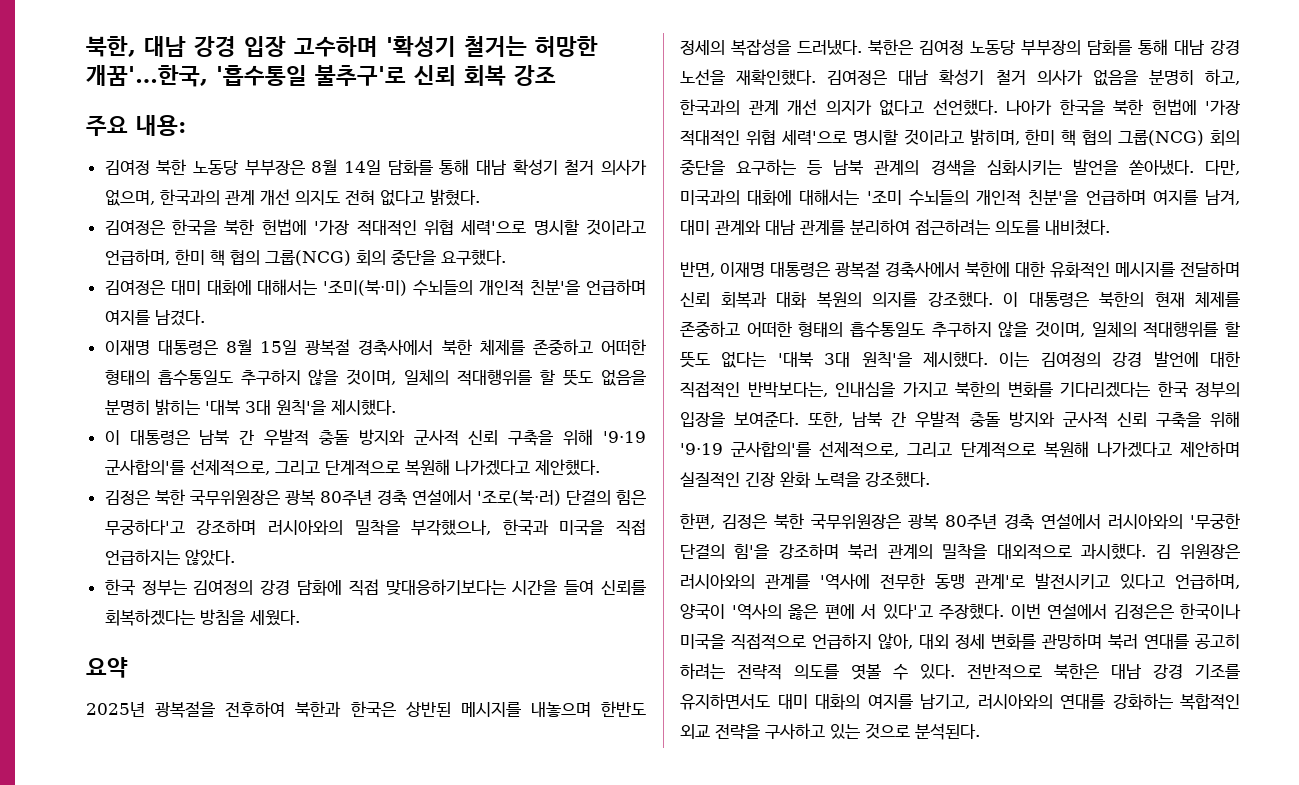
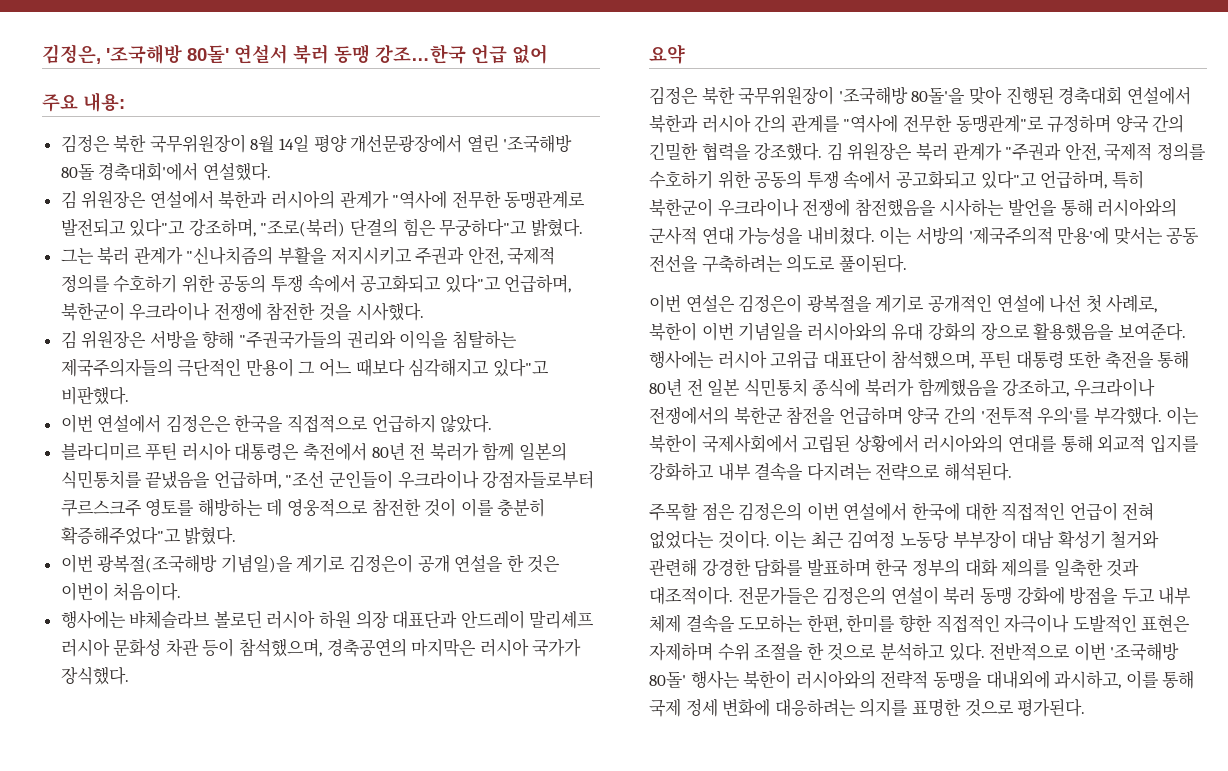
[86,36,598,57] [86,65,556,87] [86,115,186,136] [104,159,648,176] [104,189,480,206] [104,219,646,236] [104,249,506,266] [104,279,646,296] [104,310,205,326] [104,339,646,356] [104,369,646,386] [104,399,396,416] [104,429,646,446] [104,459,600,476] [104,489,646,506] [104,519,646,536] [104,549,235,566] [104,579,646,596] [104,609,300,626] [86,657,128,678] [86,701,646,718] [680,39,1240,56] [680,69,1240,86] [680,99,1240,116] [680,129,1240,146] [680,159,1240,176] [680,189,1240,206] [680,219,1110,235] [680,261,1240,278] [680,291,1240,308] [680,321,1240,338] [680,351,1240,368] [680,381,1240,398] [680,411,1240,428] [680,441,1240,458] [680,471,930,488] [680,513,1240,530] [680,543,1240,560] [680,573,1240,590] [680,603,1241,620] [680,633,1240,650] [680,663,1240,680] [680,693,1240,710] [680,723,980,740] 북한, 대남 강경 입장 고수하며 '확성기 철거는 허망한 개꿈'…한국, '흡수통일 불추구'로 신뢰 회복 강조 // 주요 내용: // 김여정 북한 노동당 부부장은 8월 14일 담화를 통해 대남 확성기 철거 의사가 없으며, 한국과의 관계 개선 의지도 전혀 없다고 밝혔다. // 김여정은 한국을 북한 헌법에 '가장 적대적인 위협 세력'으로 명시할 것이라고 언급하며, 한미 핵 협의 그룹(NCG) 회의 중단을 요구했다. // 김여정은 대미 대화에 대해서는 '조미(북·미) 수뇌들의 개인적 친분'을 언급하며 여지를 남겼다. // 이재명 대통령은 8월 15일 광복절 경축사에서 북한 체제를 존중하고 어떠한 형태의 흡수통일도 추구하지 않을 것이며, 일체의 적대행위를 할 뜻도 없음을 분명히 밝히는 '대북 3대 원칙'을 제시했다. // 이 대통령은 남북 간 우발적 충돌 방지와 군사적 신뢰 구축을 위해 '9·19 군사합의'를 선제적으로, 그리고 단계적으로 복원해 나가겠다고 제안했다. // 김정은 북한 국무위원장은 광복 80주년 경축 연설에서 '조로(북·러) 단결의 힘은 무궁하다'고 강조하며 러시아와의 밀착을 부각했으나, 한국과 미국을 직접 언급하지는 않았다. // 한국 정부는 김여정의 강경 담화에 직접 맞대응하기보다는 시간을 들여 신뢰를 회복하겠다는 방침을 세웠다. // 요약 // 2025년 광복절을 전후하여 북한과 한국은 상반된 메시지를 내놓으며 한반도 정세의 복잡성을 드러냈다. 북한은 김여정 노동당 부부장의 담화를 통해 대남 강경 노선을 재확인했다. 김여정은 대남 확성기 철거 의사가 없음을 분명히 하고, 한국과의 관계 개선 의지가 없다고 선언했다. 나아가 한국을 북한 헌법에 '가장 적대적인 위협 세력'으로 명시할 것이라고 밝히며, 한미 핵 협의 그룹(NCG) 회의 중단을 요구하는 등 남북 관계의 경색을 심화시키는 발언을 쏟아냈다. 다만, 미국과의 대화에 대해서는 '조미 수뇌들의 개인적 친분'을 언급하며 여지를 남겨, 대미 관계와 대남 관계를 분리하여 접근하려는 의도를 내비쳤다. // 반면, 이재명 대통령은 광복절 경축사에서 북한에 대한 유화적인 메시지를 전달하며 신뢰 회복과 대화 복원의 의지를 강조했다. 이 대통령은 북한의 현재 체제를 존중하고 어떠한 형태의 흡수통일도 추구하지 않을 것이며, 일체의 적대행위를 할 뜻도 없다는 '대북 3대 원칙'을 제시했다. 이는 김여정의 강경 발언에 대한 직접적인 반박보다는, 인내심을 가지고 북한의 변화를 기다리겠다는 한국 정부의 입장을 보여준다. 또한, 남북 간 우발적 충돌 방지와 군사적 신뢰 구축을 위해 '9·19 군사합의'를 선제적으로, 그리고 단계적으로 복원해 나가겠다고 제안하며 실질적인 긴장 완화 노력을 강조했다. // 한편, 김정은 북한 국무위원장은 광복 80주년 경축 연설에서 러시아와의 '무궁한 단결의 힘'을 강조하며 북러 관계의 밀착을 대외적으로 과시했다. 김 위원장은 러시아와의 관계를 '역사에 전무한 동맹 관계'로 발전시키고 있다고 언급하며, 양국이 '역사의 옳은 편에 서 있다'고 주장했다. 이번 연설에서 김정은은 한국이나 미국을 직접적으로 언급하지 않아, 대외 정세 변화를 관망하며 북러 연대를 공고히 하려는 전략적 의도를 엿볼 수 있다. 전반적으로 북한은 대남 강경 기조를 유지하면서도 대미 대화의 여지를 남기고, 러시아와의 연대를 강화하는 복합적인 외교 전략을 구사하고 있는 것으로 분석된다. -> [42,44,548,64] [42,92,125,112] [60,134,573,153] [60,162,271,181] [60,190,586,209] [60,218,583,237] [60,246,556,265] [60,274,572,293] [60,302,424,321] [60,330,517,349] [60,358,549,377] [60,386,129,405] [60,414,493,433] [60,442,568,461] [60,470,595,489] [60,498,546,517] [60,526,237,545] [60,554,561,573] [60,582,182,601] [60,610,595,629] [60,638,582,657] [60,667,129,685] [649,44,685,64] [649,86,1191,105] [649,114,1185,133] [649,142,1206,161] [649,170,1144,189] [649,198,1178,217] [649,226,1200,245] [649,254,907,273] [649,294,1158,313] [649,322,1186,341] [649,350,1190,369] [649,378,1155,397] [649,406,1200,425] [649,434,1199,453] [649,462,1012,481] [649,502,1155,521] [649,530,1160,549] [649,558,1140,577] [649,586,1192,605] [649,614,1191,633] [649,642,1180,661] [649,670,1195,689] [649,698,1086,717] 김정은, '조국해방 80돌' 연설서 북러 동맹 강조…한국 언급 없어 // 주요 내용: // 김정은 북한 국무위원장이 8월 14일 평양 개선문광장에서 열린 '조국해방 80돌 경축대회'에서 연설했다. // 김 위원장은 연설에서 북한과 러시아의 관계가 "역사에 전무한 동맹관계로 발전되고 있다"고 강조하며, "조로(북러) 단결의 힘은 무궁하다"고 밝혔다. // 그는 북러 관계가 "신나치즘의 부활을 저지시키고 주권과 안전, 국제적 정의를 수호하기 위한 공동의 투쟁 속에서 공고화되고 있다"고 언급하며, 북한군이 우크라이나 전쟁에 참전한 것을 시사했다. // 김 위원장은 서방을 향해 "주권국가들의 권리와 이익을 침탈하는 제국주의자들의 극단적인 만용이 그 어느 때보다 심각해지고 있다"고 비판했다. // 이번 연설에서 김정은은 한국을 직접적으로 언급하지 않았다. // 블라디미르 푸틴 러시아 대통령은 축전에서 80년 전 북러가 함께 일본의 식민통치를 끝냈음을 언급하며, "조선 군인들이 우크라이나 강점자들로부터 쿠르스크주 영토를 해방하는 데 영웅적으로 참전한 것이 이를 충분히 확증해주었다"고 밝혔다. // 이번 광복절(조국해방 기념일)을 계기로 김정은이 공개 연설을 한 것은 이번이 처음이다. // 행사에는 뱌체슬라브 볼로딘 러시아 하원 의장 대표단과 안드레이 말리셰프 러시아 문화성 차관 등이 참석했으며, 경축공연의 마지막은 러시아 국가가 장식했다. // 요약 // 김정은 북한 국무위원장이 '조국해방 80돌'을 맞아 진행된 경축대회 연설에서 북한과 러시아 간의 관계를 "역사에 전무한 동맹관계"로 규정하며 양국 간의 긴밀한 협력을 강조했다. 김 위원장은 북러 관계가 "주권과 안전, 국제적 정의를 수호하기 위한 공동의 투쟁 속에서 공고화되고 있다"고 언급하며, 특히 북한군이 우크라이나 전쟁에 참전했음을 시사하는 발언을 통해 러시아와의 군사적 연대 가능성을 내비쳤다. 이는 서방의 '제국주의적 만용'에 맞서는 공동 전선을 구축하려는 의도로 풀이된다. // 이번 연설은 김정은이 광복절을 계기로 공개적인 연설에 나선 첫 사례로, 북한이 이번 기념일을 러시아와의 유대 강화의 장으로 활용했음을 보여준다. 행사에는 러시아 고위급 대표단이 참석했으며, 푸틴 대통령 또한 축전을 통해 80년 전 일본 식민통치 종식에 북러가 함께했음을 강조하고, 우크라이나 전쟁에서의 북한군 참전을 언급하며 양국 간의 '전투적 우의'를 부각했다. 이는 북한이 국제사회에서 고립된 상황에서 러시아와의 연대를 통해 외교적 입지를 강화하고 내부 결속을 다지려는 전략으로 해석된다. // 주목할 점은 김정은의 이번 연설에서 한국에 대한 직접적인 언급이 전혀 없었다는 것이다. 이는 최근 김여정 노동당 부부장이 대남 확성기 철거와 관련해 강경한 담화를 발표하며 한국 정부의 대화 제의를 일축한 것과 대조적이다. 전문가들은 김정은의 연설이 북러 동맹 강화에 방점을 두고 내부 체제 결속을 도모하는 한편, 한미를 향한 직접적인 자극이나 도발적인 표현은 자제하며 수위 조절을 한 것으로 분석하고 있다. 전반적으로 이번 '조국해방 80돌' 행사는 북한이 러시아와의 전략적 동맹을 대내외에 과시하고, 이를 통해 국제 정세 변화에 대응하려는 의지를 표명한 것으로 평가된다.

